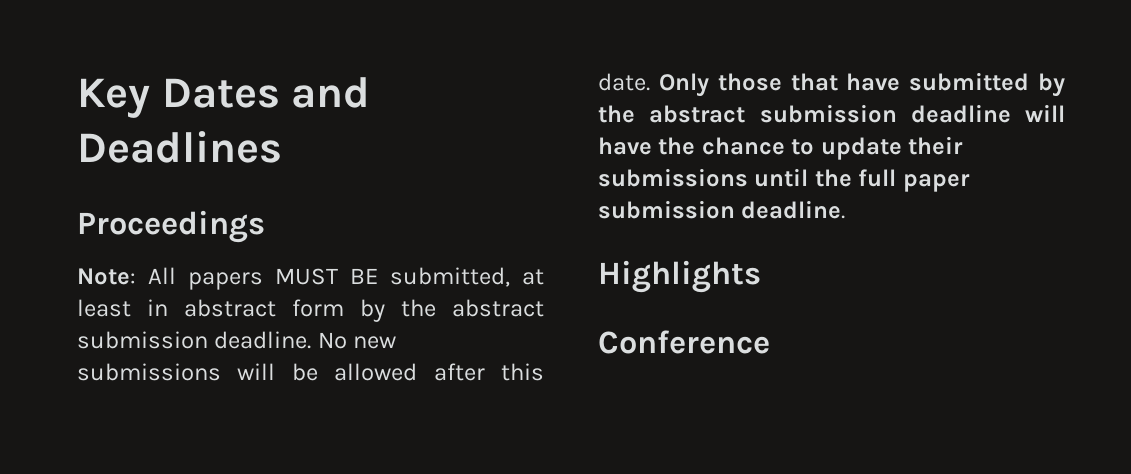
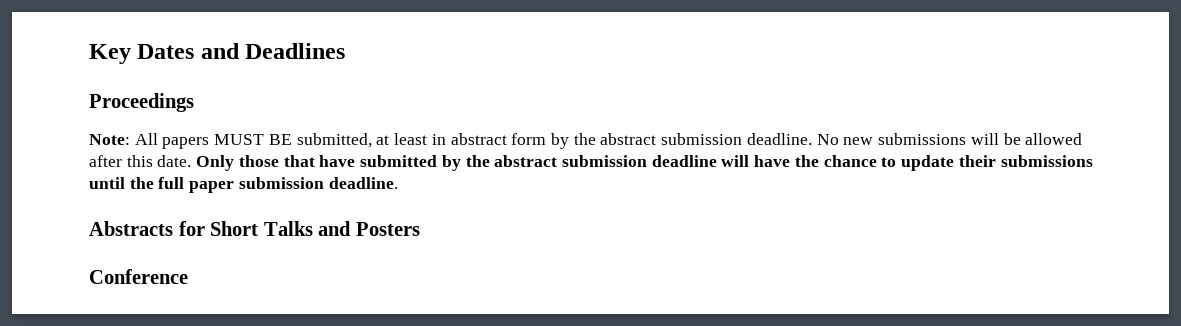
[598,260,761,293] Highlights -> [89,221,420,236] Abstracts for Short Talks and Posters

